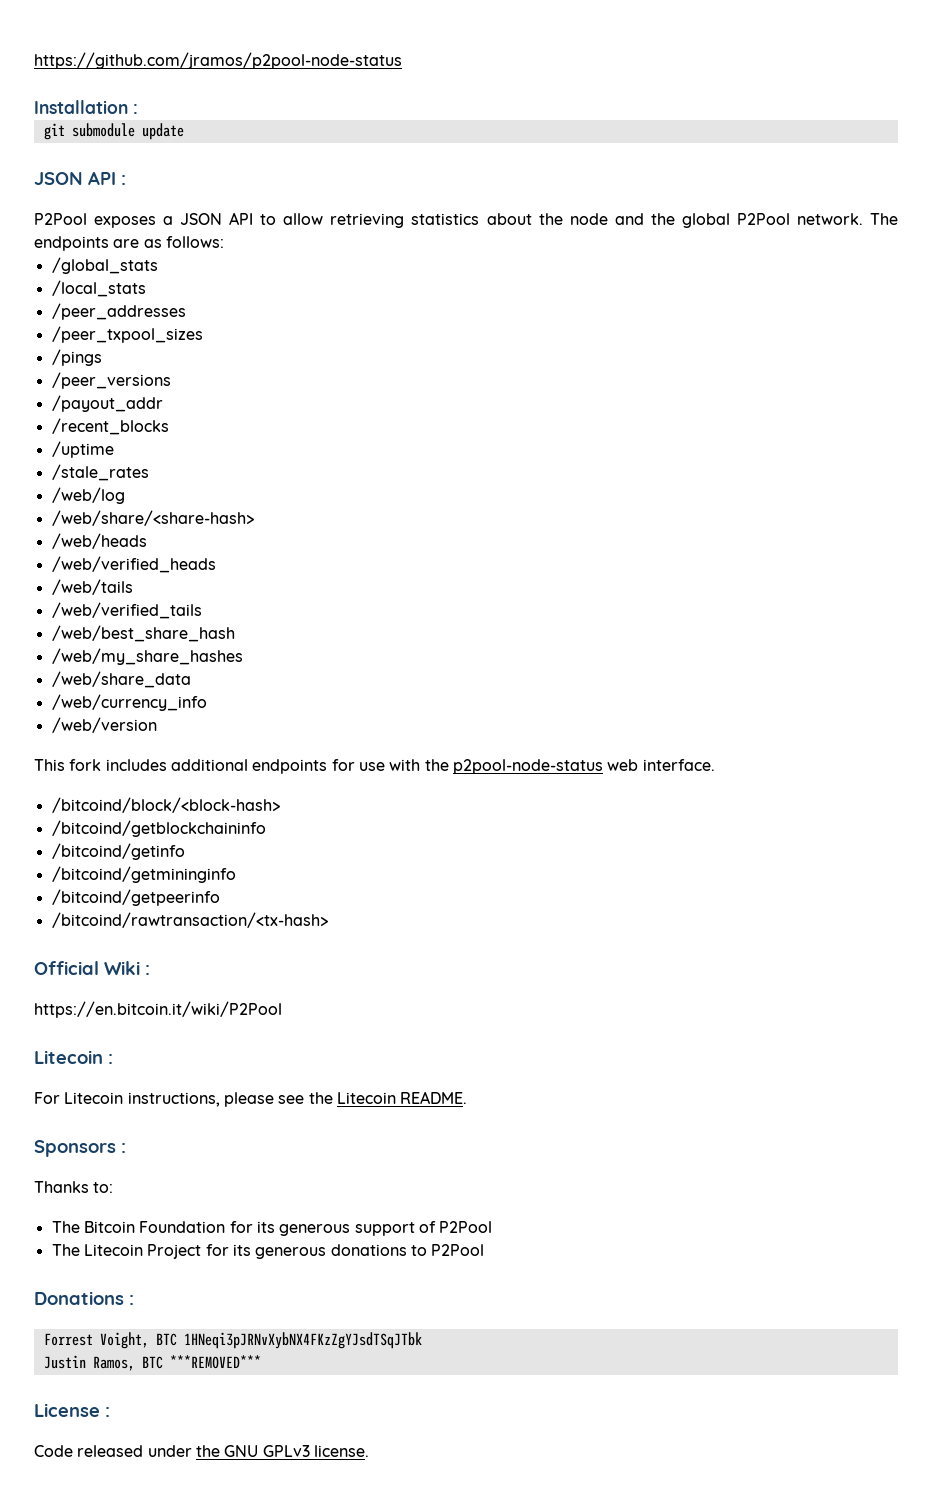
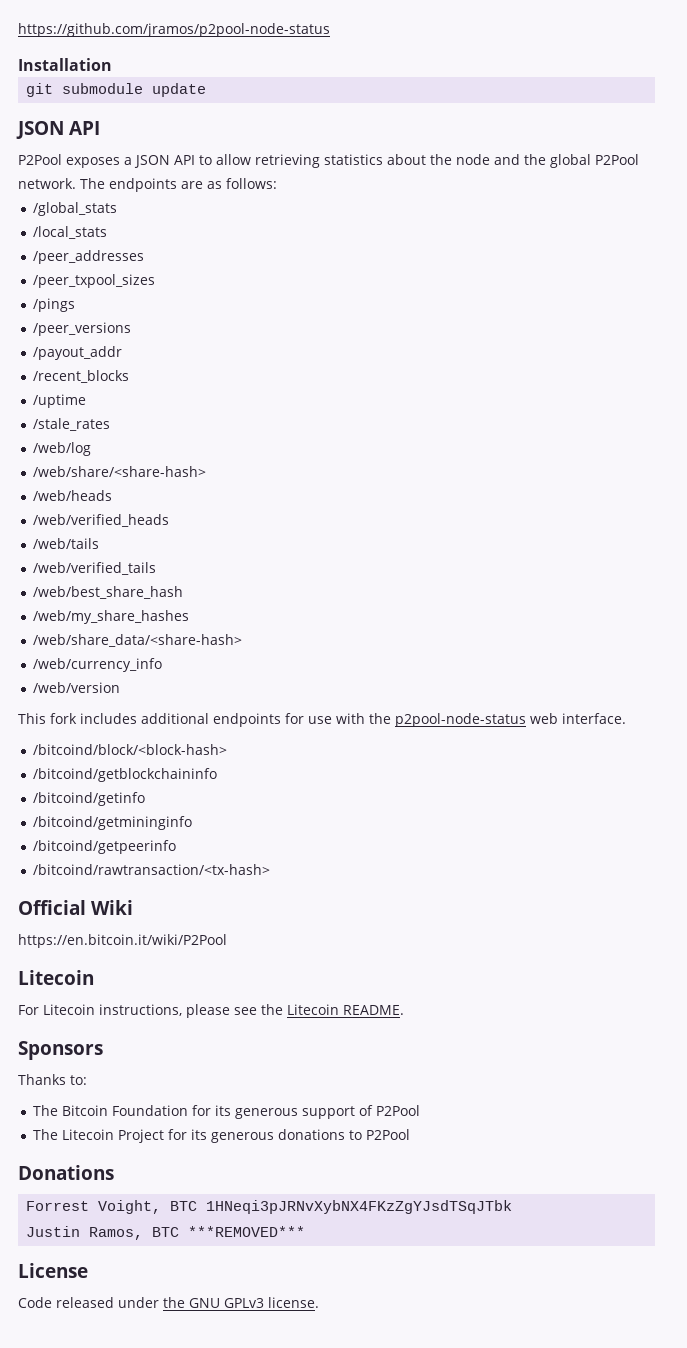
[133,104,138,114] : -> (112, 64) none
[121,175,126,185] : -> (101, 128) none
[51,671,191,688] /web/share_data -> [33,634,243,647] /web/share_data/<share-hash>
[145,965,150,975] : -> (134, 907) none
[108,1054,113,1064] : -> (94, 977) none
[121,1143,126,1153] : -> (103, 1050) none
[129,1295,134,1305] : -> (114, 1172) none
[105,1407,110,1417] : -> (88, 1270) none

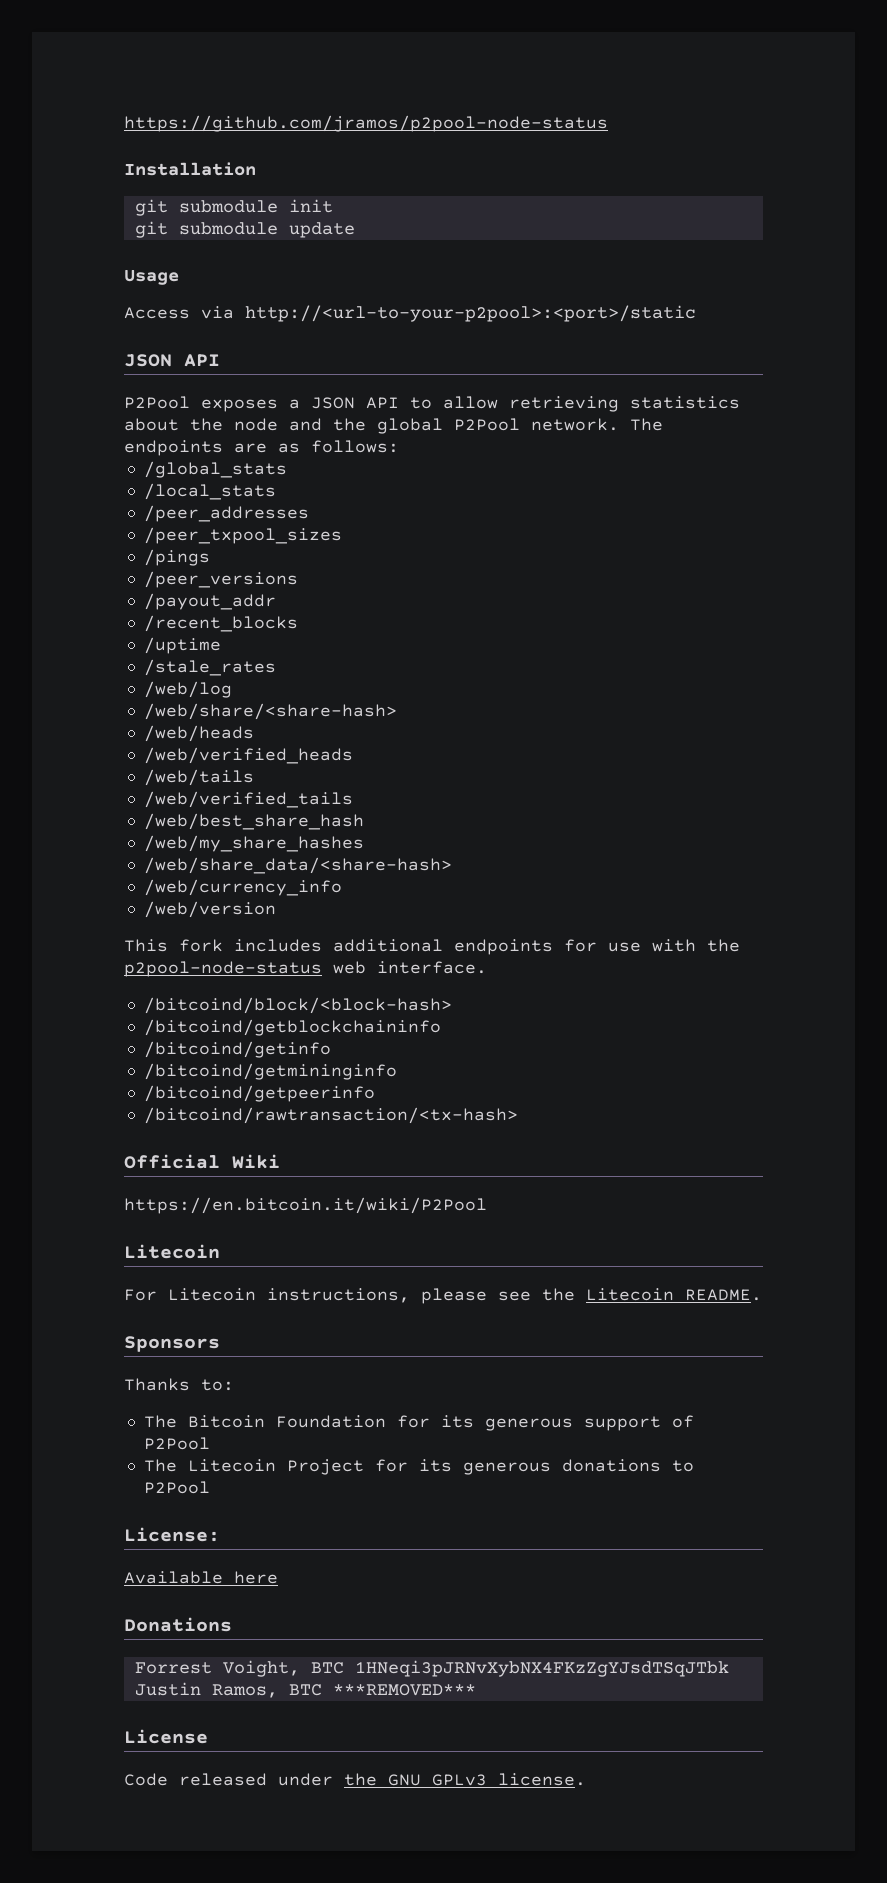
(112, 64) none -> [134,199,333,216] // git submodule init
(207, 90) none -> [124,270,179,285] [124,305,696,322] // Usage // Access via http://<url-to-your-p2pool>:<port>/static
(411, 1134) none -> [124,1527,220,1542] [124,1571,278,1584] // License: // Available here

